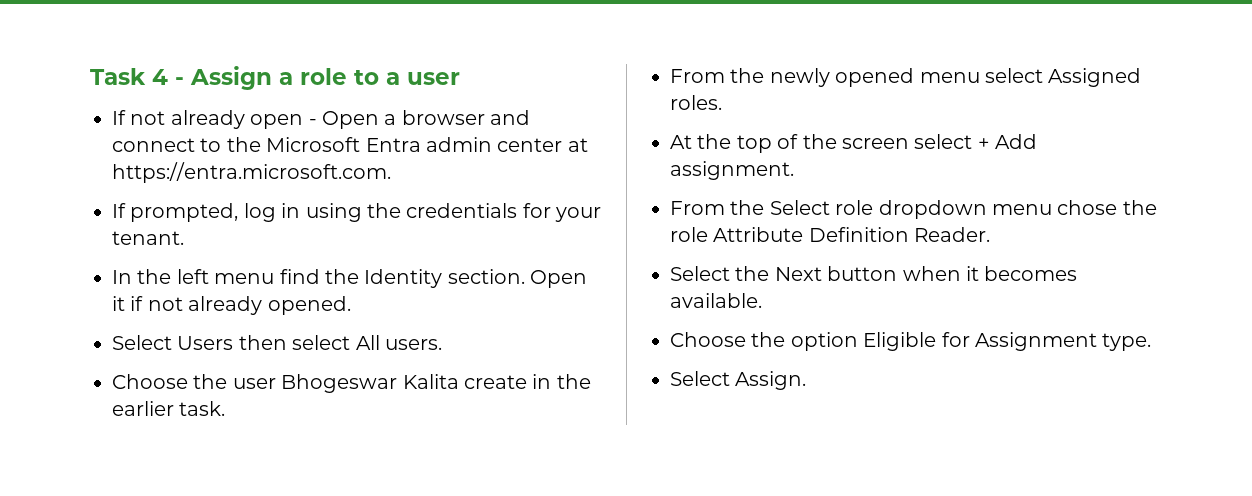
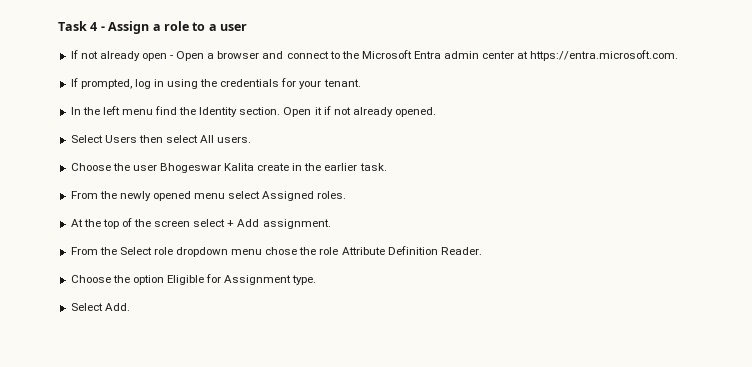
[670,266,1078,281] [670,293,762,308] // Select the Next button when it becomes available. -> (482, 251) none
[735,371,807,390] Assign. -> [104,303,130,311] Add.

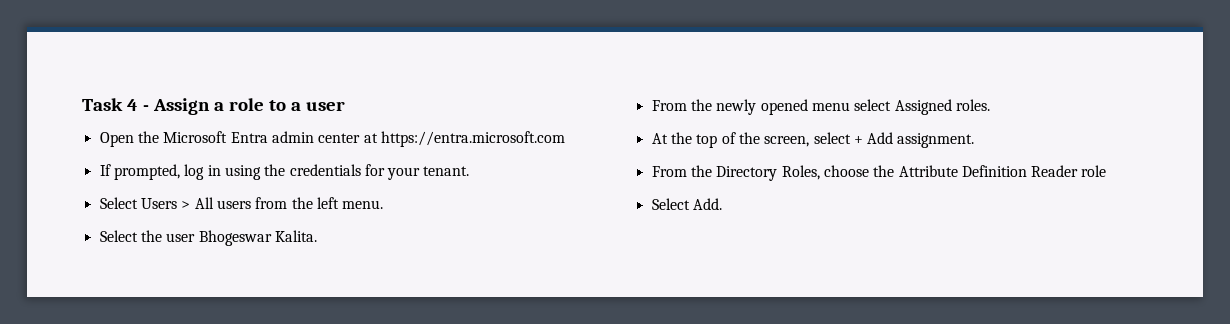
[70,50,340,61] If not already open - Open a browser and connect to -> [99,132,134,147] Open
[530,50,679,61] https://entra.microsoft.com. -> [380,131,565,147] https://entra.microsoft.com
[70,106,437,117] [70,135,252,143] [70,163,387,173] In the left menu find the Identity section. Open it if not already opened. // Select Users then select All users. // Choose the user Bhogeswar Kalita create in the earlier task. -> [99,197,384,209] [99,230,317,246] Select Users > All users from the left menu. // Select the user Bhogeswar Kalita.
[154,220,191,227] screen -> [764,136,810,147] screen,
[119,246,482,257] [70,274,317,285] Select role dropdown menu chose the role Attribute Definition Reader. // Choose the option Eligible for Assignment type. -> [716,165,1107,181] Directory Roles, choose the Attribute Definition Reader role

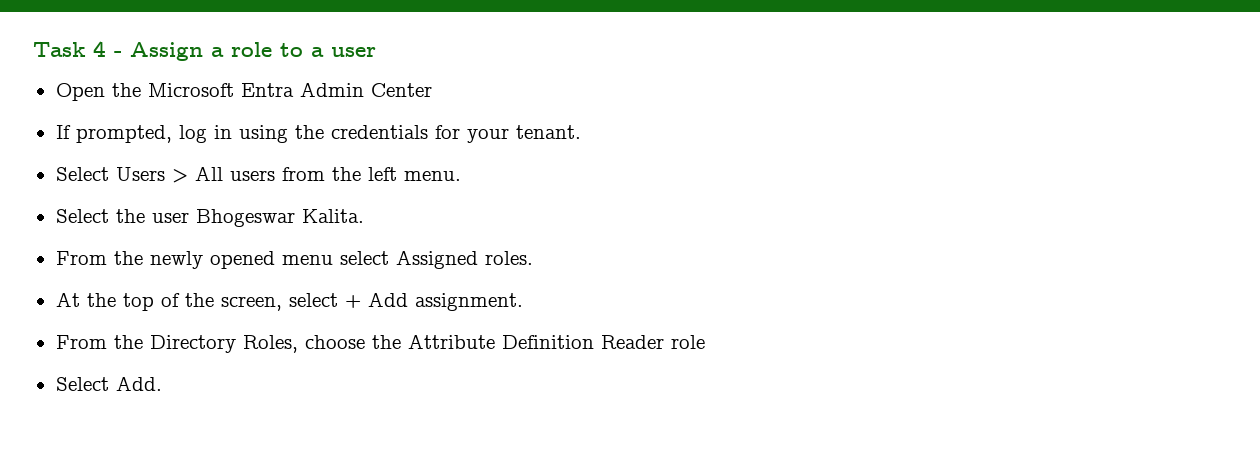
[271,131,565,147] admin center at https://entra.microsoft.com -> [299,82,432,97] Admin Center

